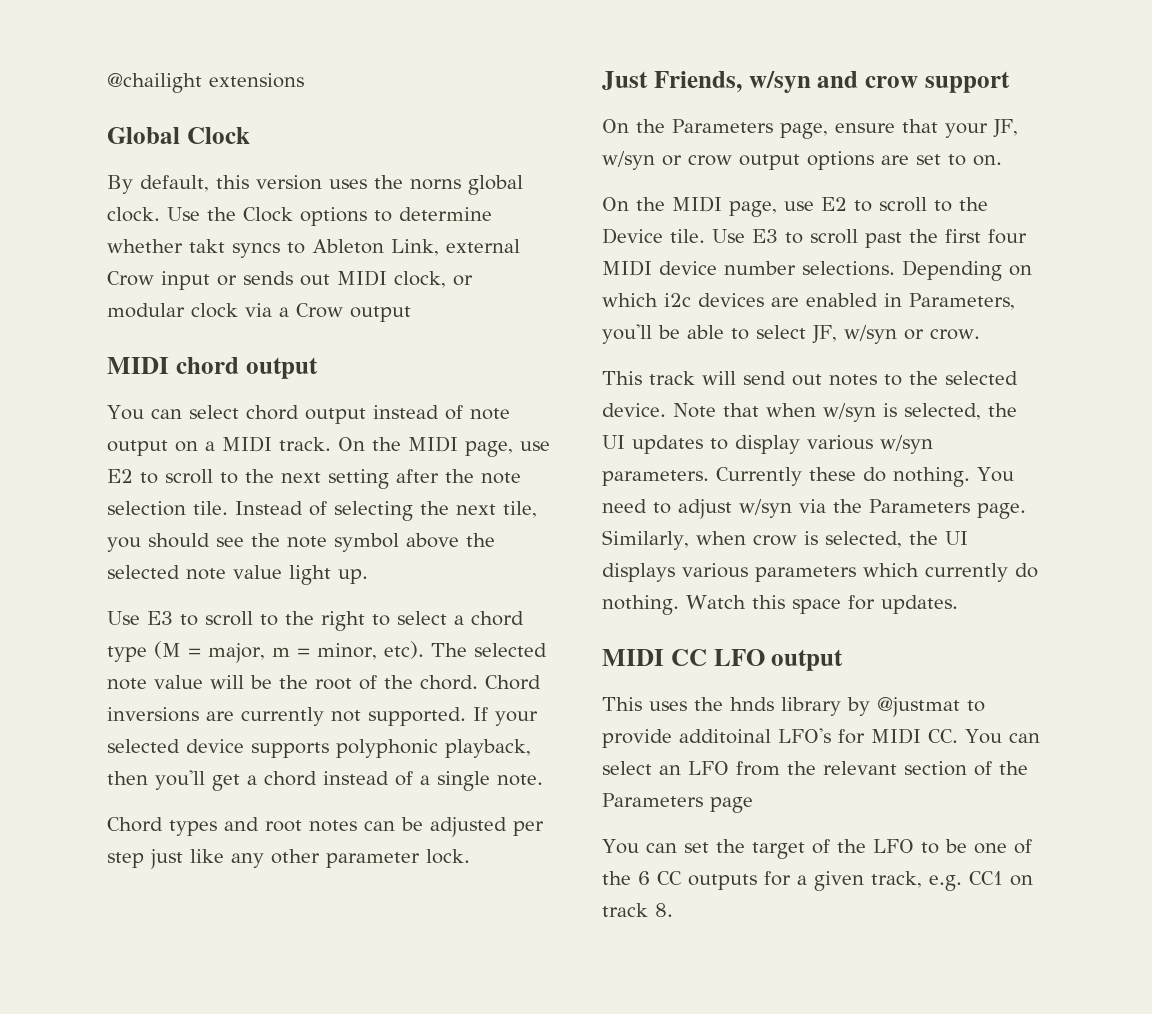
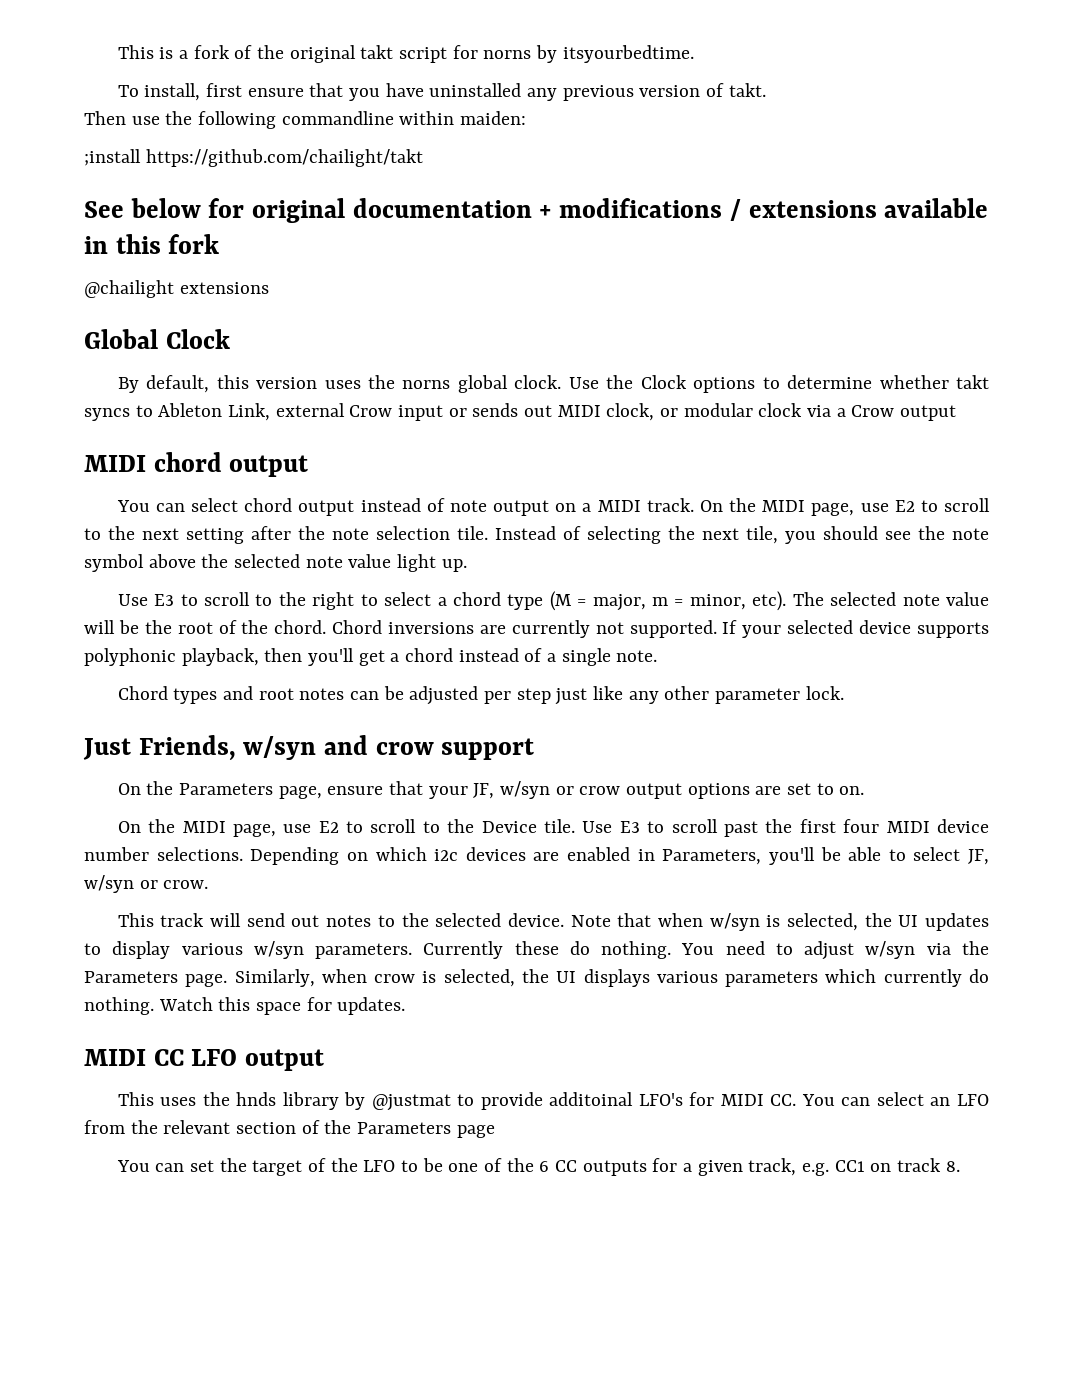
(107, 83) none -> [117,45,694,63] [117,83,766,101] [84,111,527,129] [84,149,423,167] [84,198,989,223] [84,234,220,254] This is a fork of the original takt script for norns by itsyourbedtime. // To install, first ensure that you have uninstalled any previous version of takt. // Then use the following commandline within maiden: // ;install https://github.com/chailight/takt // See below for original documentation + modifications / extensions available in this fork //

